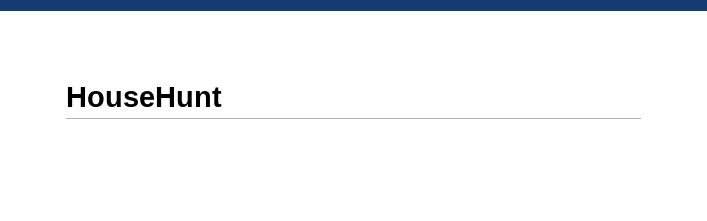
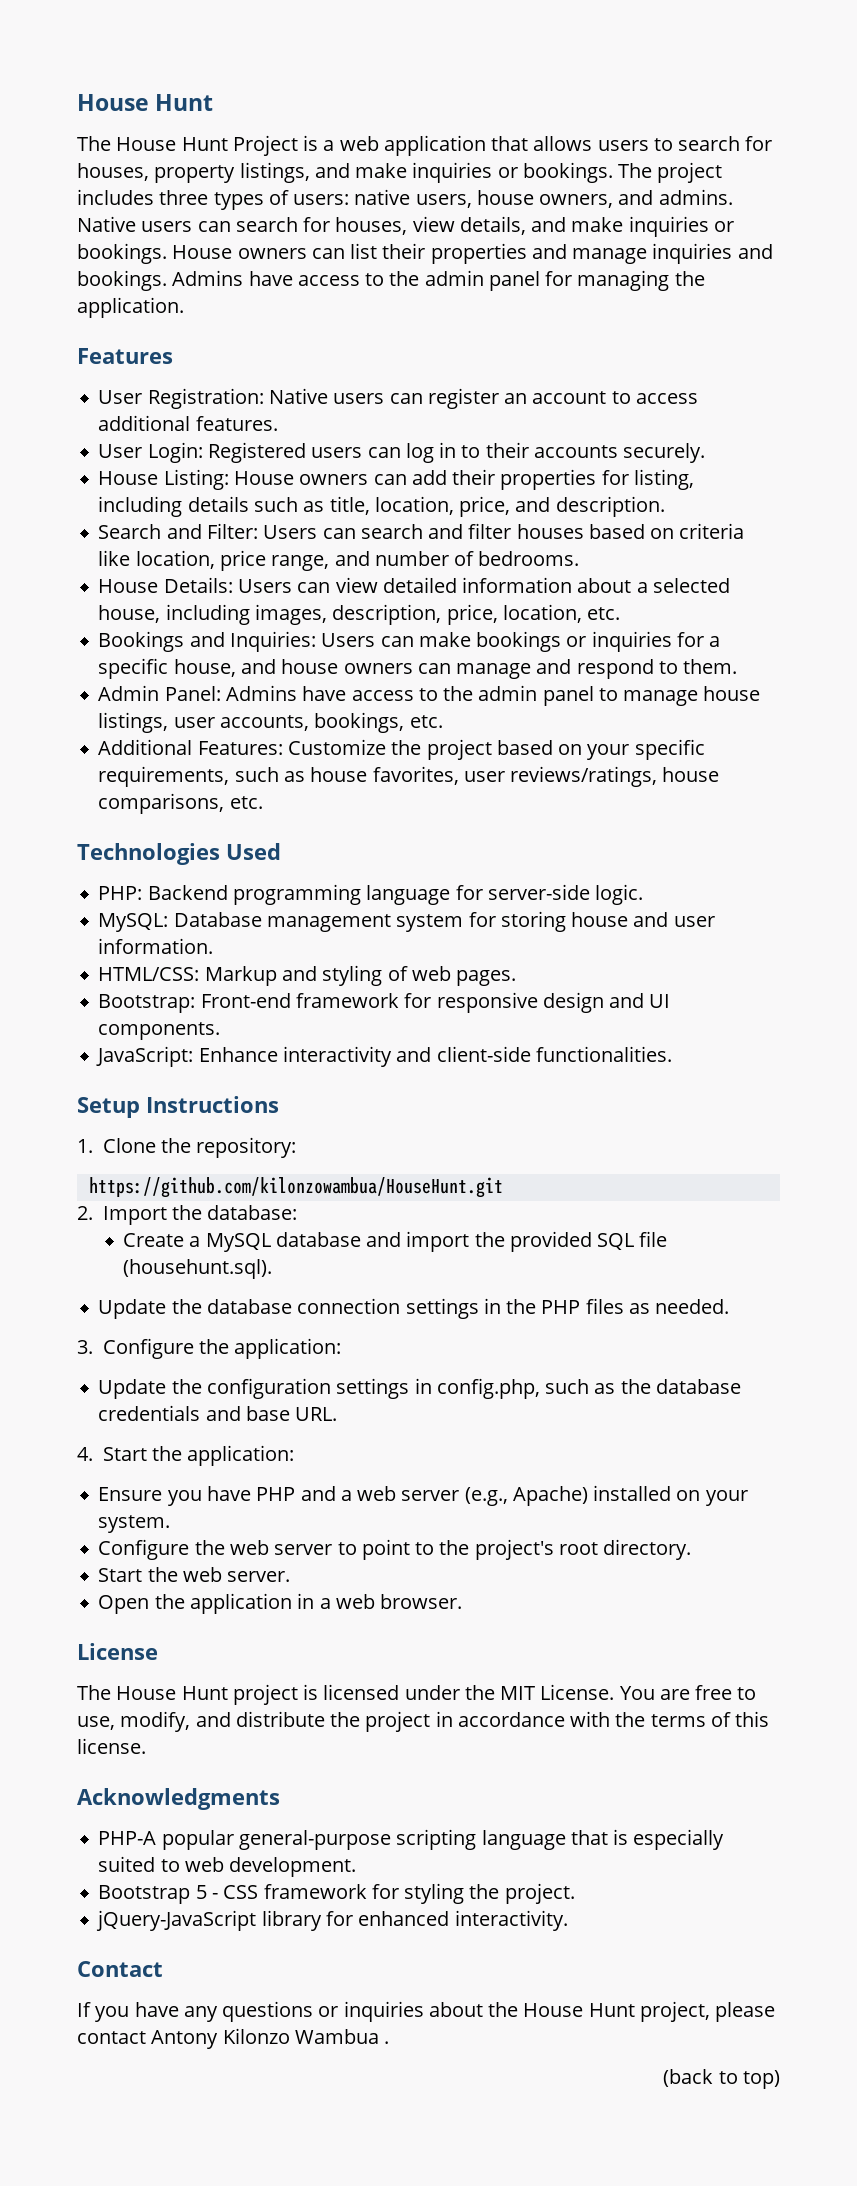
[66,87,222,107] HouseHunt -> [77,94,214,111] [77,135,773,156] [77,162,723,183] [77,189,733,210] [77,216,734,237] [77,243,773,264] [77,270,705,291] [77,297,184,318] [77,348,173,364] [98,388,698,409] [98,415,278,431] [98,442,706,463] [98,469,694,490] [98,496,665,517] [98,523,745,539] [98,550,580,571] [98,577,730,593] [98,604,621,625] [98,631,721,652] [98,658,738,679] [98,685,761,706] [98,712,443,733] [98,739,705,760] [98,766,720,787] [98,793,263,814] [77,843,281,865] [98,884,644,905] [98,911,715,932] [98,938,214,954] [98,965,517,986] [98,992,671,1013] [98,1022,221,1040] [96,1046,672,1067] [77,1096,279,1118] [77,1137,297,1158] [88,1177,503,1198] [77,1205,298,1225] [123,1231,668,1252] [123,1259,273,1279] [98,1298,730,1319] [77,1338,342,1359] [98,1378,741,1399] [98,1405,338,1421] [77,1445,295,1466] [98,1485,748,1506] [98,1515,171,1533] [98,1539,692,1560] [98,1567,291,1582] [98,1593,463,1614] [77,1643,158,1660] [77,1684,757,1705] [77,1711,770,1732] [77,1738,146,1754] [77,1788,280,1810] [98,1829,725,1850] [98,1856,357,1877] [98,1883,575,1904] [96,1910,568,1931] [77,1961,163,1977] [77,2001,776,2022] [77,2028,390,2049] [663,2069,780,2089] House Hunt // The House Hunt Project is a web application that allows users to search for houses, property listings, and make inquiries or bookings. The project includes three types of users: native users, house owners, and admins. Native users can search for houses, view details, and make inquiries or bookings. House owners can list their properties and manage inquiries and bookings. Admins have access to the admin panel for managing the application. // Features // User Registration: Native users can register an account to access additional features. // User Login: Registered users can log in to their accounts securely. // House Listing: House owners can add their properties for listing, including details such as title, location, price, and description. // Search and Filter: Users can search and filter houses based on criteria like location, price range, and number of bedrooms. // House Details: Users can view detailed information about a selected house, including images, description, price, location, etc. // Bookings and Inquiries: Users can make bookings or inquiries for a specific house, and house owners can manage and respond to them. // Admin Panel: Admins have access to the admin panel to manage house listings, user accounts, bookings, etc. // Additional Features: Customize the project based on your specific requirements, such as house favorites, user reviews/ratings, house comparisons, etc. // Technologies Used // PHP: Backend programming language for server-side logic. // MySQL: Database management system for storing house and user information. // HTML/CSS: Markup and styling of web pages. // Bootstrap: Front-end framework for responsive design and UI components. // JavaScript: Enhance interactivity and client-side functionalities. // Setup Instructions // 1. Clone the repository: // https://github.com/kilonzowambua/HouseHunt.git // 2. Import the database: // Create a MySQL database and import the provided SQL file (househunt.sql). // Update the database connection settings in the PHP files as needed. // 3. Configure the application: // Update the configuration settings in config.php, such as the database credentials and base URL. // 4. Start the application: // Ensure you have PHP and a web server (e.g., Apache) installed on your system. // Configure the web server to point to the project's root directory. // Start the web server. // Open the application in a web browser. // License // The House Hunt project is licensed under the MIT License. You are free to use, modify, and distribute the project in accordance with the terms of this license. // Acknowledgments // PHP-A popular general-purpose scripting language that is especially suited to web development. // Bootstrap 5 - CSS framework for styling the project. // jQuery-JavaScript library for enhanced interactivity. // Contact // If you have any questions or inquiries about the House Hunt project, please contact Antony Kilonzo Wambua . // (back to top)

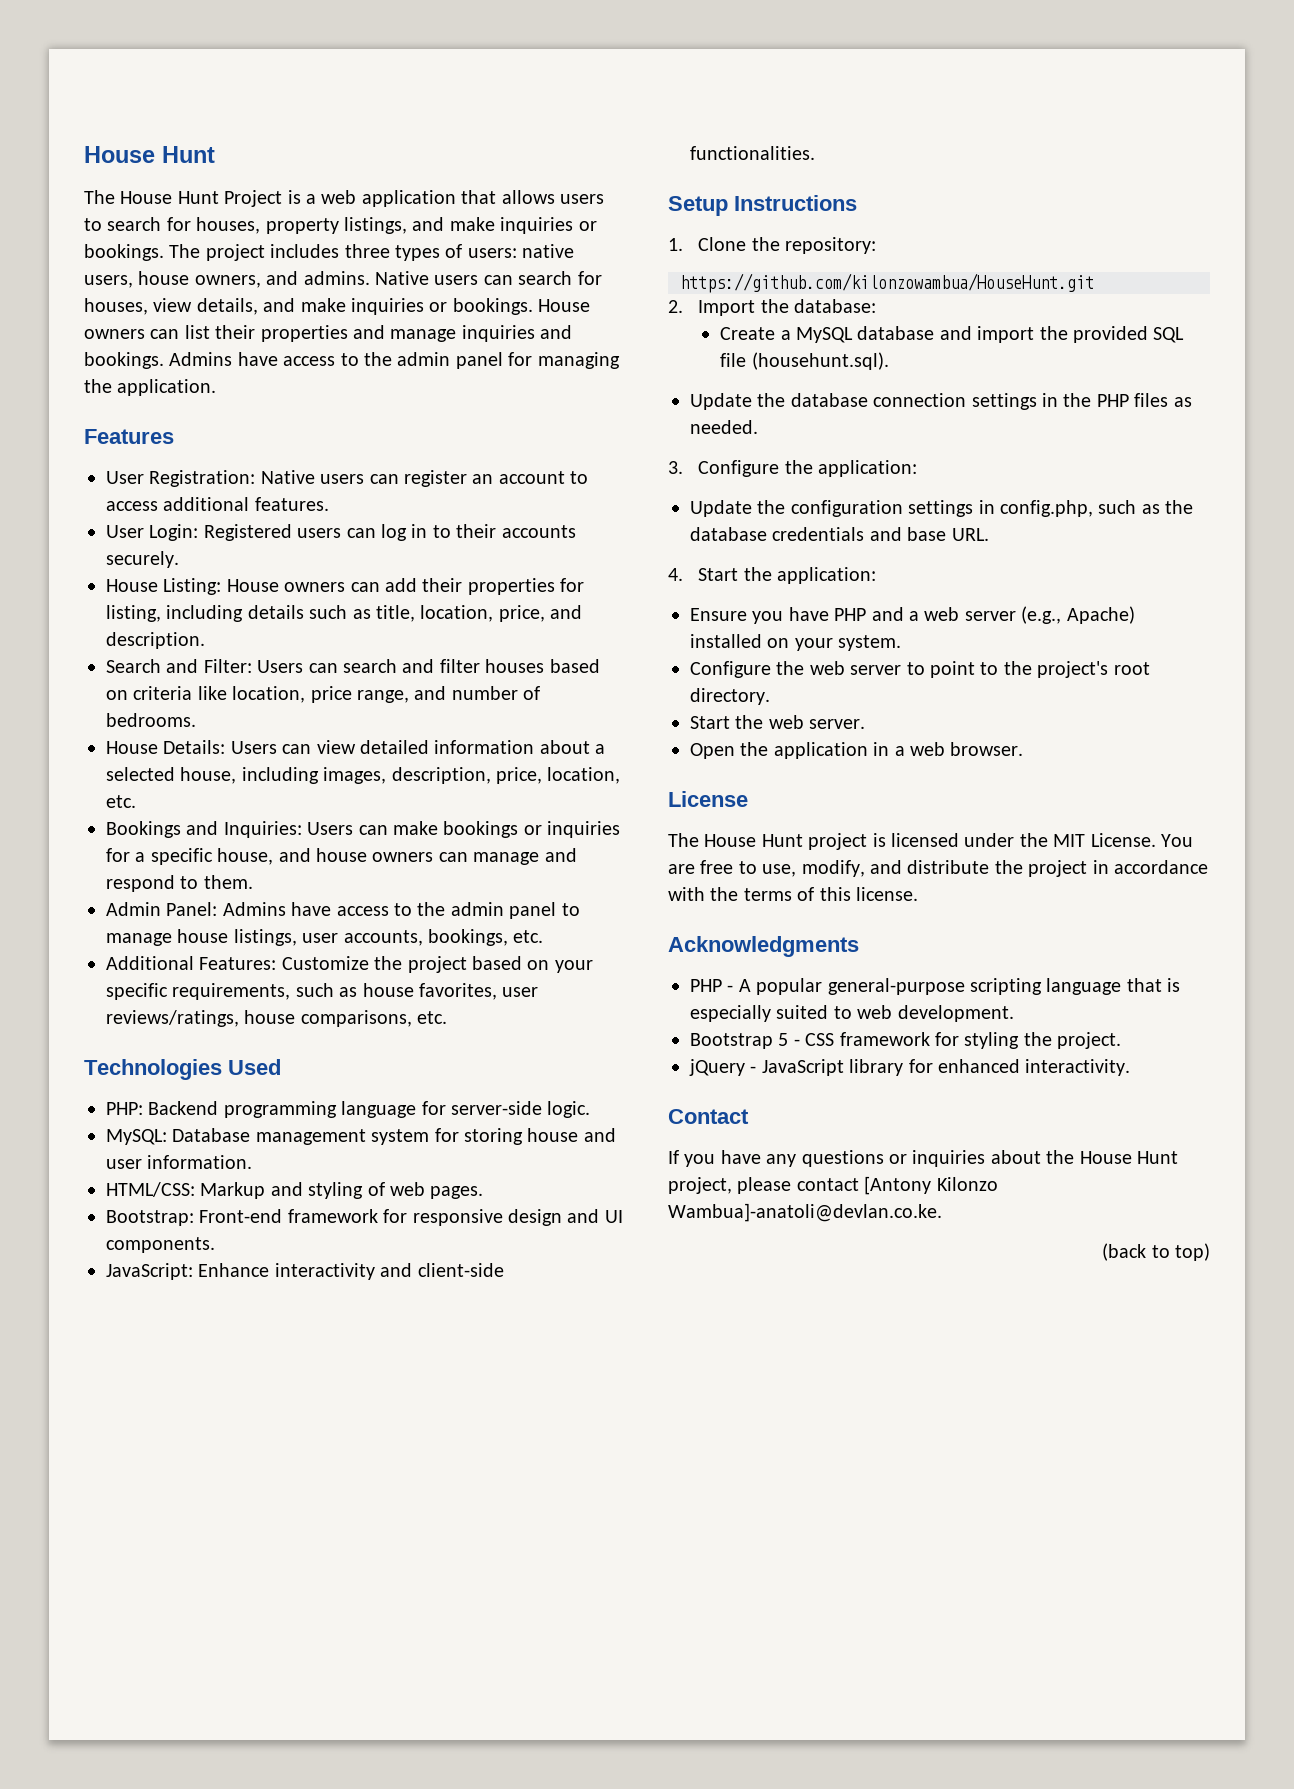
[98,1831,157,1845] PHP-A -> [690,979,751,992] PHP - A
[96,1910,257,1931] jQuery-JavaScript -> [689,1059,844,1076] jQuery - JavaScript
[151,2028,390,2049] Antony Kilonzo Wambua . -> [864,1176,998,1195] [668,1203,942,1222] [Antony Kilonzo Wambua]-anatoli@devlan.co.ke.

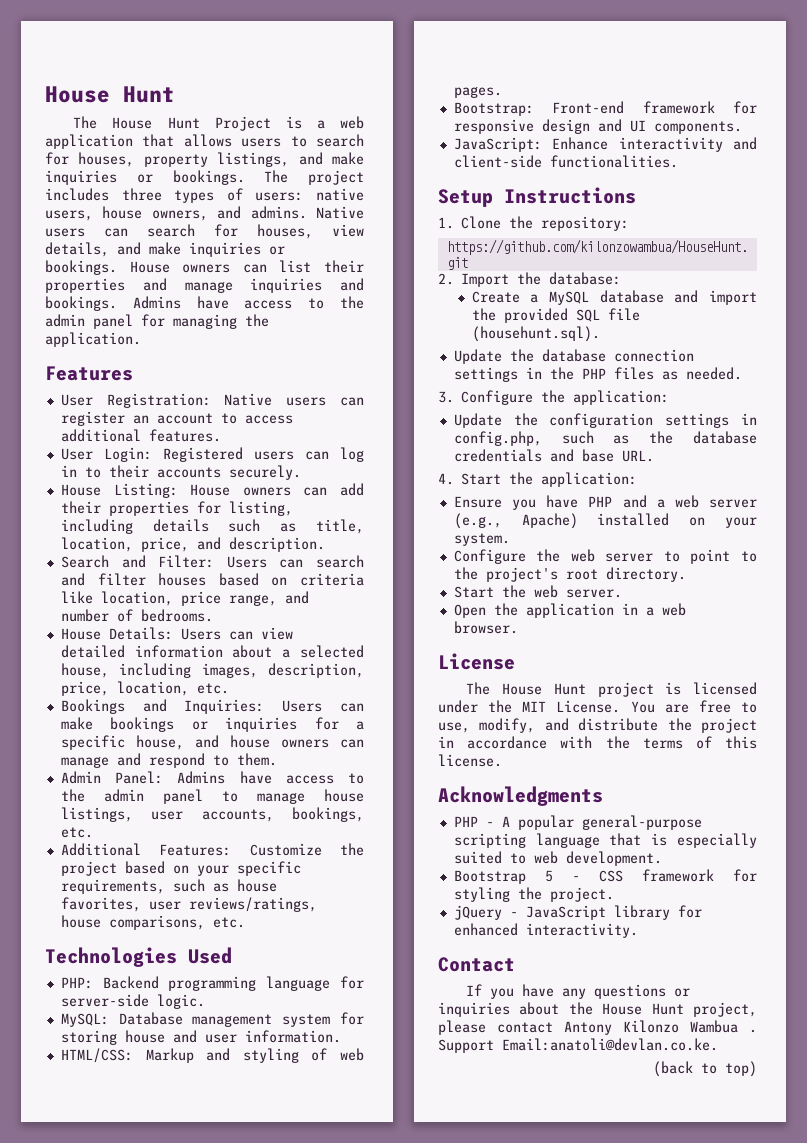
[864,1176,998,1195] [668,1203,942,1222] [Antony Kilonzo Wambua]-anatoli@devlan.co.ke. -> [564,1020,757,1035] [438,1038,718,1053] Antony Kilonzo Wambua . Support Email:anatoli@devlan.co.ke.

